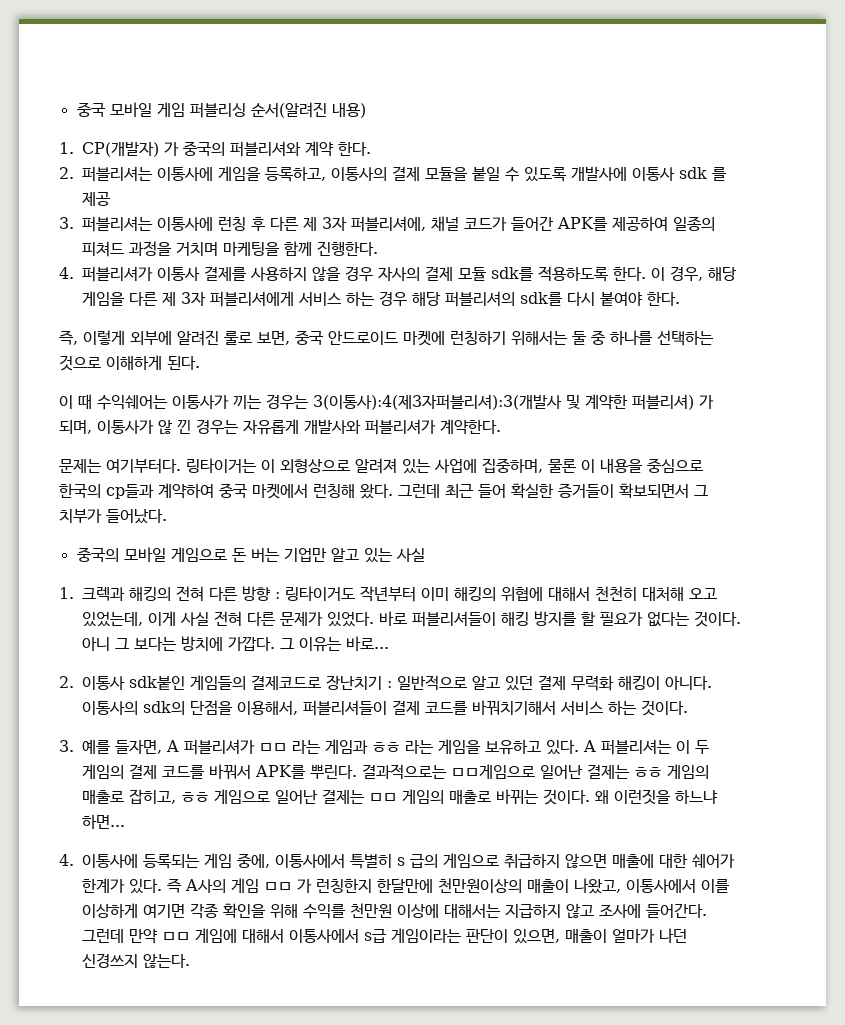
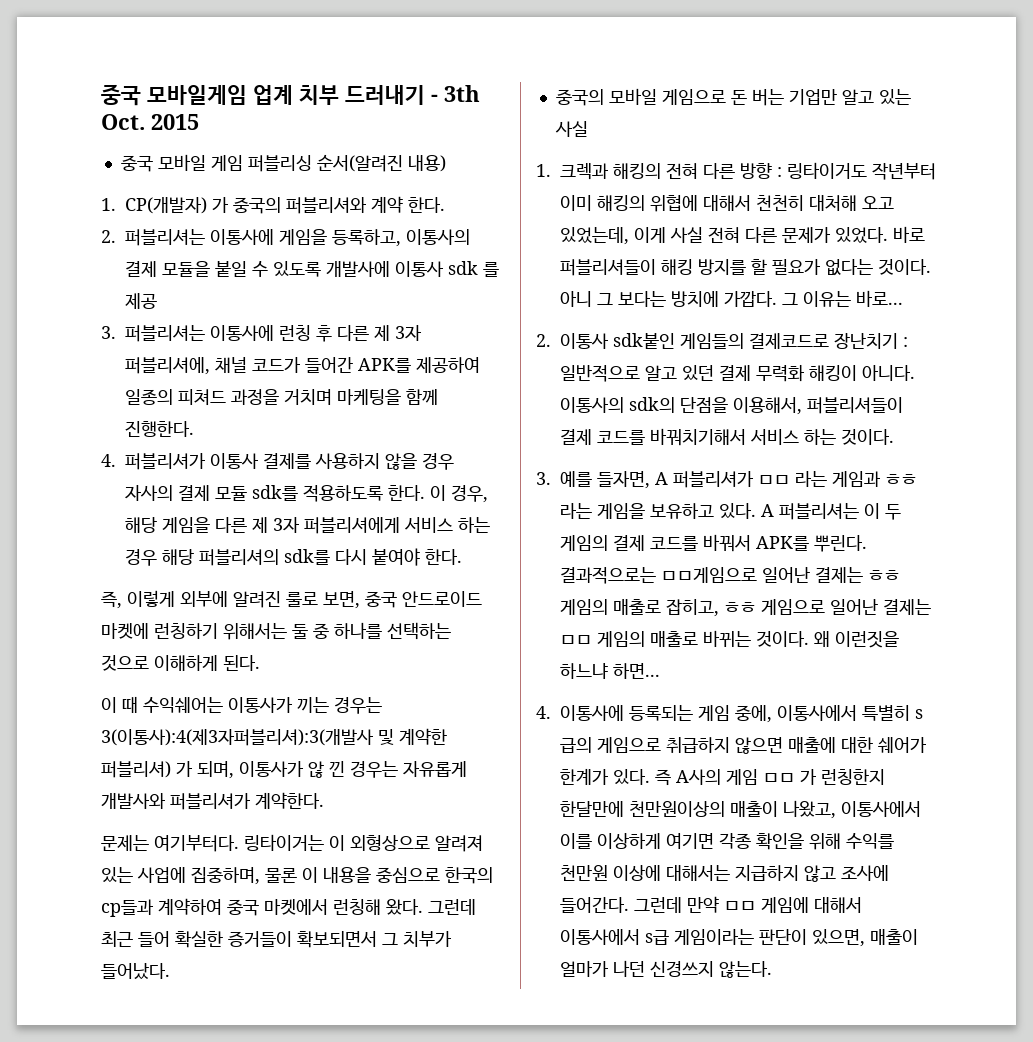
[76,102,106,117] 중국 -> [101,84,480,106] [101,114,199,130] [120,155,153,172] 중국 모바일게임 업계 치부 드러내기 - 3th Oct. 2015 // 중국

